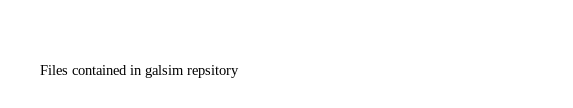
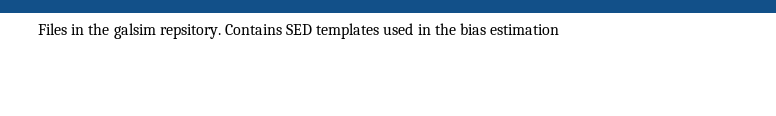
[72,65,239,78] contained in galsim repsitory -> [71,23,560,39] in the galsim repsitory. Contains SED templates used in the bias estimation

